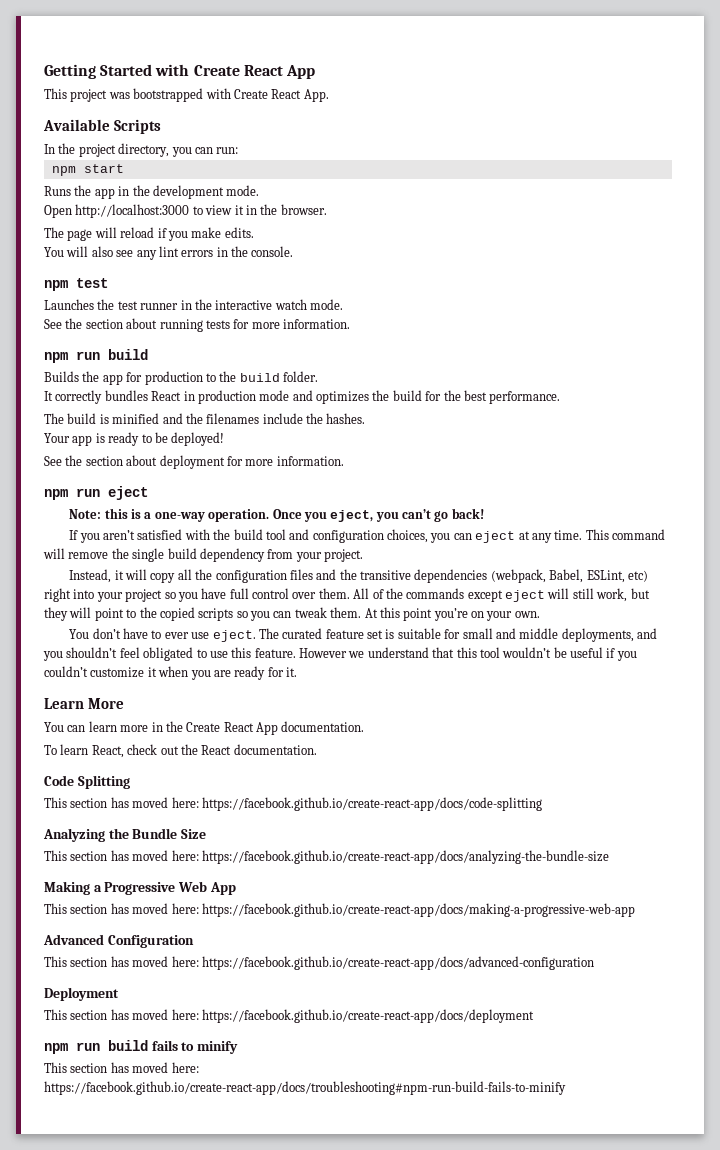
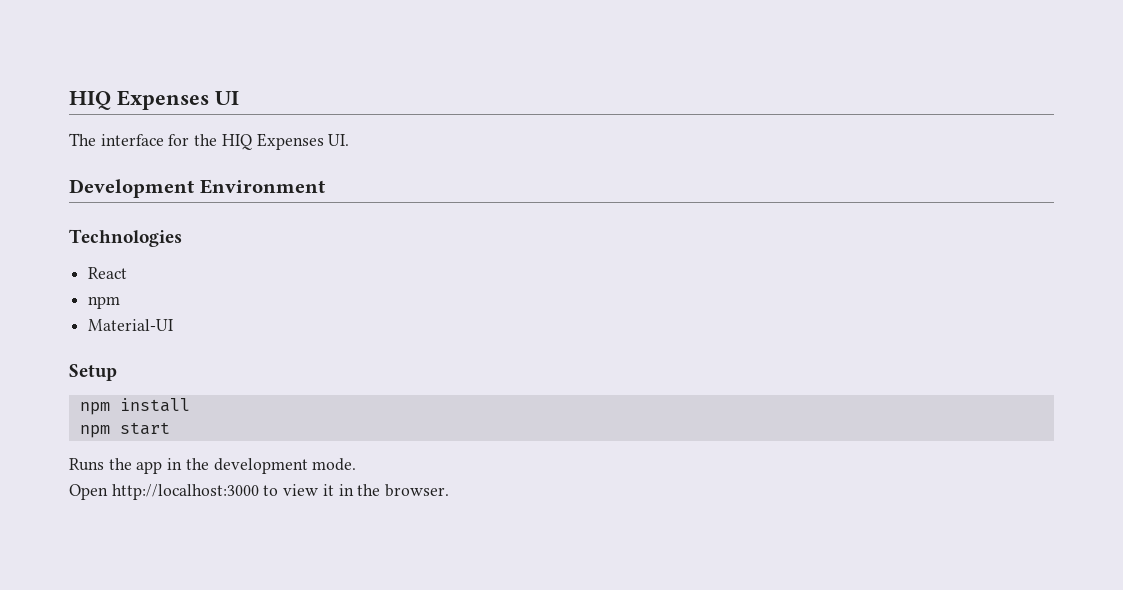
[44,64,315,79] [44,88,329,102] [43,119,161,134] [44,143,239,157] Getting Started with Create React App // This project was bootstrapped with Create React App. // Available Scripts // In the project directory, you can run: -> [69,90,239,110] [69,133,350,150] [69,179,325,198] [69,229,182,247] [88,267,128,279] [88,296,121,309] [88,319,174,331] [69,364,117,381] [79,398,190,415] HIQ Expenses UI // The interface for the HIQ Expenses UI. // Development Environment // Technologies // React // npm // Material-UI // Setup // npm install
[44,227,254,241] [44,246,294,260] [44,278,108,291] [44,299,343,310] [44,318,350,332] [44,349,148,363] [44,371,318,385] [44,390,561,404] [44,413,366,424] [44,432,225,446] [44,455,344,469] [44,486,148,500] [69,508,484,522] [69,529,666,543] [43,548,363,562] [69,569,648,583] [44,588,650,602] [44,607,540,621] [69,628,658,642] [43,647,637,661] [44,666,297,680] [44,698,124,709] [44,721,365,735] [44,744,317,758] [44,775,130,789] [44,797,542,811] [43,828,206,842] [44,850,609,864] [44,881,236,895] [44,903,635,917] [43,934,194,948] [44,956,594,970] [44,987,119,1001] [44,1009,534,1023] [44,1040,238,1054] [44,1062,199,1073] [44,1081,566,1095] // The page will reload if you make edits. // You will also see any lint errors in the console. // npm test // Launches the test runner in the interactive watch mode. // See the section about running tests for more information. // npm run build // Builds the app for production to the build folder. // It correctly bundles React in production mode and optimizes the build for the best performance. // The build is minified and the filenames include the hashes. // Your app is ready to be deployed! // See the section about deployment for more information. // npm run eject // Note: this is a one-way operation. Once you eject, you can’t go back! // If you aren’t satisfied with the build tool and configuration choices, you can eject at any time. This command will remove the single build dependency from your project. // Instead, it will copy all the configuration files and the transitive dependencies (webpack, Babel, ESLint, etc) right into your project so you have full control over them. All of the commands except eject will still work, but they will point to the copied scripts so you can tweak them. At this point you’re on your own. // You don’t have to ever use eject. The curated feature set is suitable for small and middle deployments, and you shouldn’t feel obligated to use this feature. However we understand that this tool wouldn’t be useful if you couldn’t customize it when you are ready for it. // Learn More // You can learn more in the Create React App documentation. // To learn React, check out the React documentation. // Code Splitting // This section has moved here: https://facebook.github.io/create-react-app/docs/code-splitting // Analyzing the Bundle Size // This section has moved here: https://facebook.github.io/create-react-app/docs/analyzing-the-bundle-size // Making a Progressive Web App // This section has moved here: https://facebook.github.io/create-react-app/docs/making-a-progressive-web-app // Advanced Configuration // This section has moved here: https://facebook.github.io/create-react-app/docs/advanced-configuration // Deployment // This section has moved here: https://facebook.github.io/create-react-app/docs/deployment // npm run build fails to minify // This section has moved here: https://facebook.github.io/create-react-app/docs/troubleshooting#npm-run-build-fails-to-minify -> (450, 490) none

